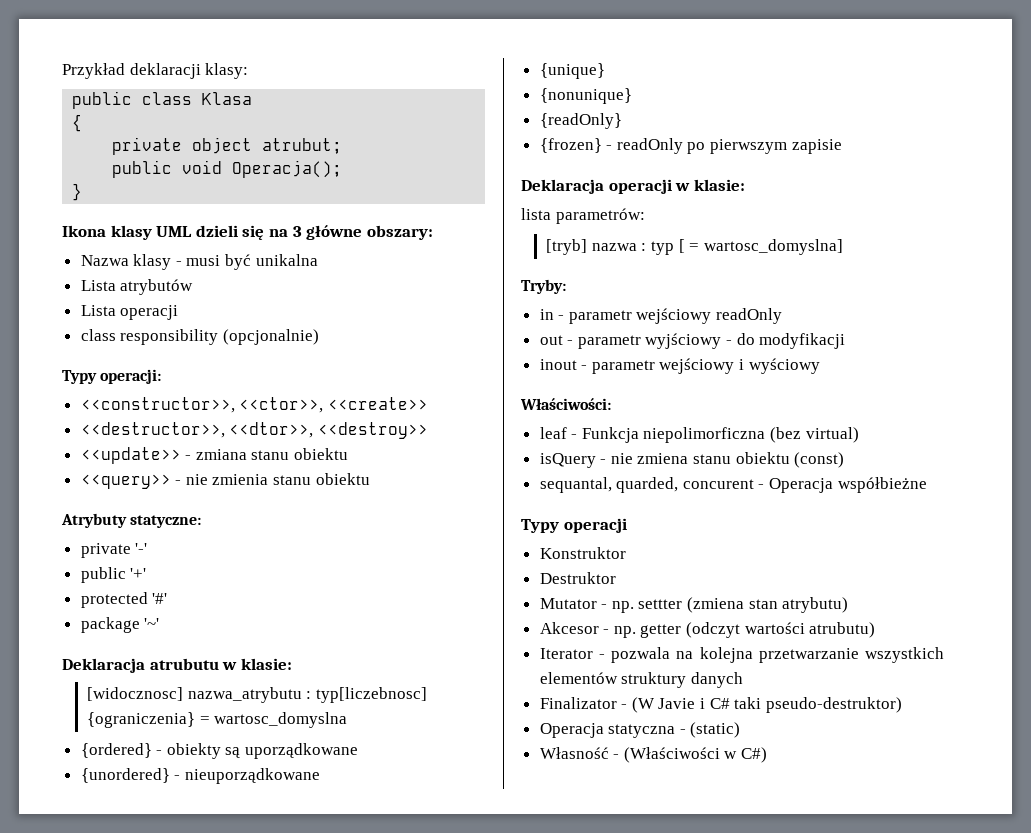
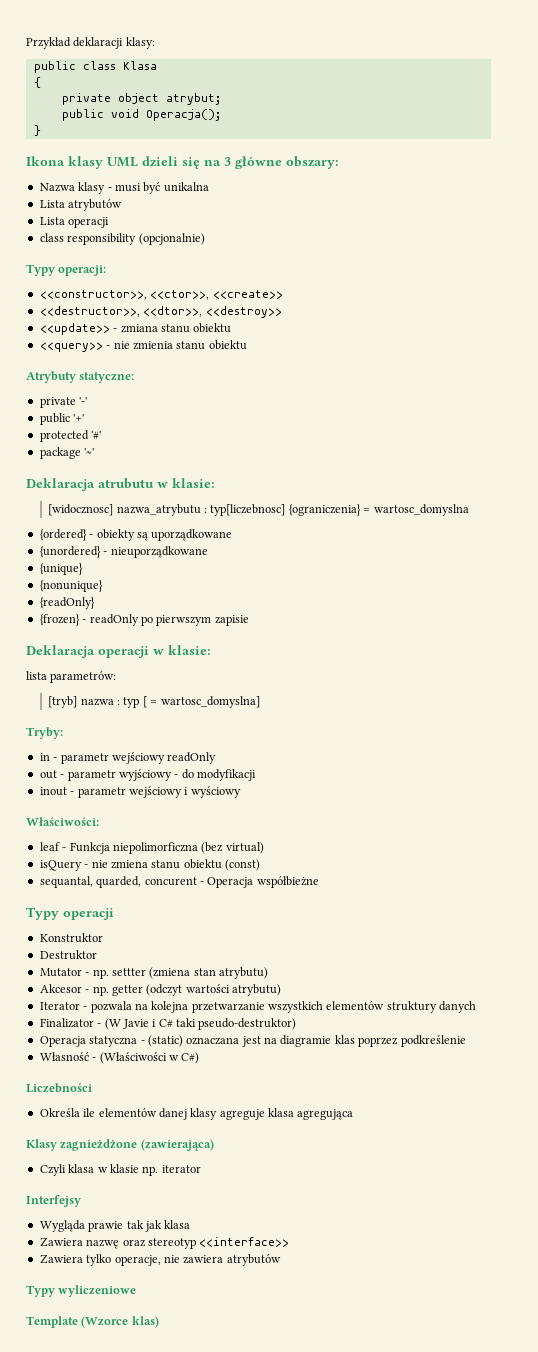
[262,138,343,154] atrubut; -> [165,93,221,105] atrybut;
[809,622,876,638] atrubutu) -> [232,984,281,996] atrybutu)
(741, 730) none -> [186,1035,466,1047] oznaczana jest na diagramie klas poprzez podkreślenie
(768, 755) none -> [26,1083,92,1093] [39,1108,354,1120] [26,1139,214,1151] [39,1164,201,1176] [26,1195,81,1207] [39,1220,191,1232] [39,1237,290,1249] [39,1254,281,1266] [26,1285,137,1297] [26,1316,159,1328] // Liczebności // Określa ile elementów danej klasy agreguje klasa agregująca // Klasy zagnieżdżone (zawierająca) // Czyli klasa w klasie np. iterator // Interfejsy // Wygląda prawie tak jak klasa // Zawiera nazwę oraz stereotyp <<interface>> // Zawiera tylko operacje, nie zawiera atrybutów // Typy wyliczeniowe // Template (Wzorce klas)

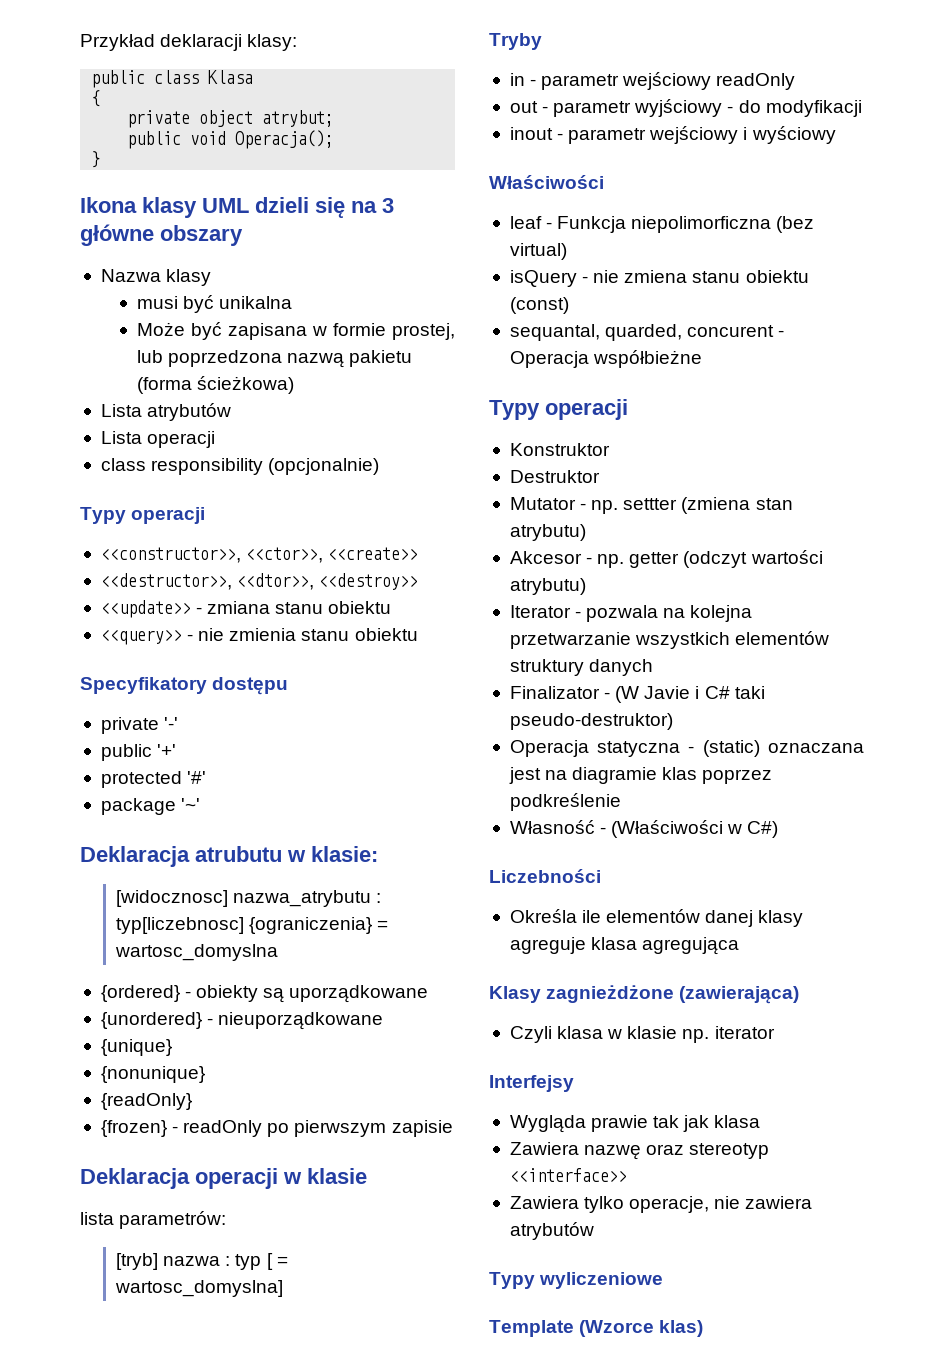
[286,156,339,169] obszary: -> [160,225,243,246] obszary
[107,187,112,191] - -> (212, 277) //
(209, 187) none -> [136,322,455,340] [136,350,413,368] [136,376,295,394] // Może być zapisana w formie prostej, lub poprzedzona nazwą pakietu (forma ścieżkowa)
[58,265,107,276] operacji: -> [131,507,206,524] operacji
[26,371,135,383] Atrybuty statyczne: -> [80,677,289,695] Specyfikatory dostępu
[168,645,211,655] klasie: -> [307,1168,367,1184] klasie
[26,727,63,739] Tryby: -> [489,33,542,50] Tryby
[26,817,99,826] Właściwości: -> [489,175,604,189] Właściwości

